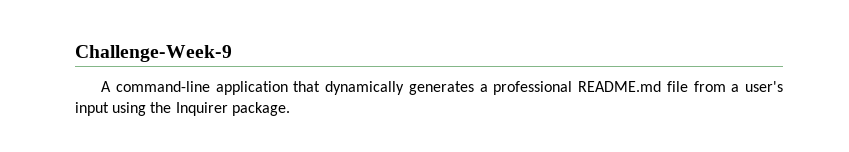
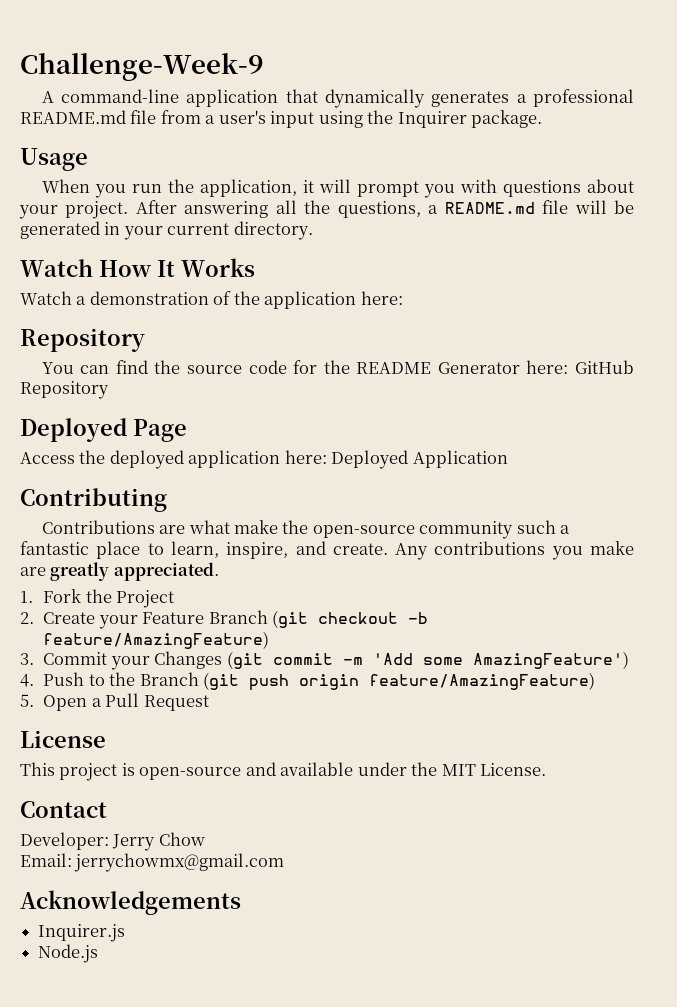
(290, 109) none -> [20,148,88,171] [41,179,634,198] [19,200,635,219] [20,221,313,240] [20,258,255,277] [20,291,403,309] [20,328,145,352] [41,360,634,374] [20,381,109,399] [20,418,187,442] [20,450,508,469] [20,488,167,512] [41,520,571,539] [20,541,634,560] [20,562,219,581] [20,589,175,608] [20,610,429,629] [43,631,270,649] [20,651,629,670] [20,672,596,691] [20,693,209,711] [20,730,106,748] [20,762,547,781] [20,801,107,818] [20,832,205,851] [20,853,285,872] [20,890,241,915] [38,924,126,942] [38,944,99,963] // Usage // When you run the application, it will prompt you with questions about your project. After answering all the questions, a README.md file will be generated in your current directory. // Watch How It Works // Watch a demonstration of the application here: // Repository // You can find the source code for the README Generator here: GitHub Repository // Deployed Page // Access the deployed application here: Deployed Application // Contributing // Contributions are what make the open-source community such a fantastic place to learn, inspire, and create. Any contributions you make are greatly appreciated. // 1. Fork the Project // 2. Create your Feature Branch (git checkout -b feature/AmazingFeature) // 3. Commit your Changes (git commit -m 'Add some AmazingFeature') // 4. Push to the Branch (git push origin feature/AmazingFeature) // 5. Open a Pull Request // License // This project is open-source and available under the MIT License. // Contact // Developer: Jerry Chow // Email: jerrychowmx@gmail.com // Acknowledgements // Inquirer.js // Node.js

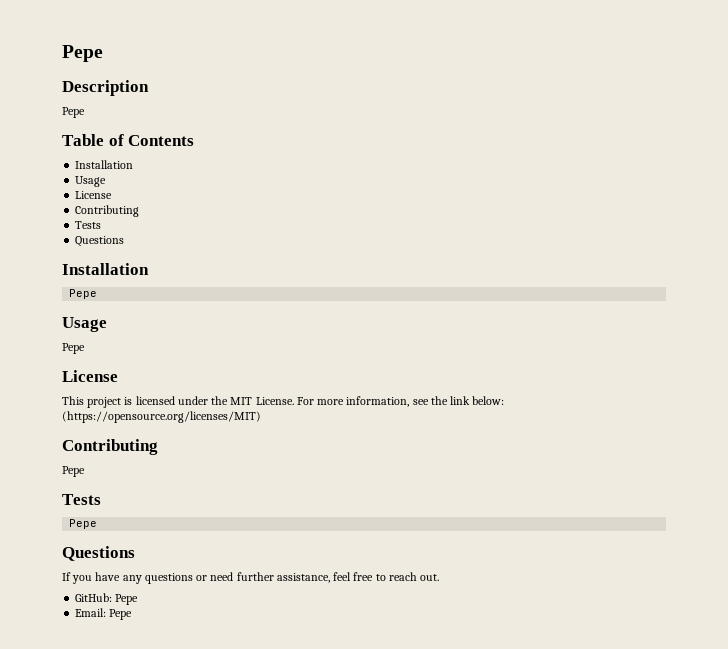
[20,53,264,81] [41,89,635,108] [20,110,543,128] [20,148,88,171] [41,179,634,198] [19,200,635,219] [20,221,313,240] [20,258,255,277] [20,291,403,309] [20,328,145,352] [41,360,634,374] [20,381,109,399] [20,418,187,442] [20,450,508,469] [20,488,167,512] [41,520,571,539] [20,541,634,560] [20,562,219,581] [20,589,175,608] [20,610,429,629] [43,631,270,649] [20,651,629,670] [20,672,596,691] [20,693,209,711] Challenge-Week-9 // A command-line application that dynamically generates a professional README.md file from a user's input using the Inquirer package. // Usage // When you run the application, it will prompt you with questions about your project. After answering all the questions, a README.md file will be generated in your current directory. // Watch How It Works // Watch a demonstration of the application here: // Repository // You can find the source code for the README Generator here: GitHub Repository // Deployed Page // Access the deployed application here: Deployed Application // Contributing // Contributions are what make the open-source community such a fantastic place to learn, inspire, and create. Any contributions you make are greatly appreciated. // 1. Fork the Project // 2. Create your Feature Branch (git checkout -b feature/AmazingFeature) // 3. Commit your Changes (git commit -m 'Add some AmazingFeature') // 4. Push to the Branch (git push origin feature/AmazingFeature) // 5. Open a Pull Request -> [62,45,103,62] [62,80,149,96] [62,107,85,118] [62,134,195,146] [75,160,134,169] [75,176,107,187] [75,191,113,199] [75,205,140,217] [75,221,102,229] [75,236,125,247] [62,263,149,275] [69,289,98,299] [62,317,107,332] [62,343,85,354] Pepe // Description // Pepe // Table of Contents // Installation // Usage // License // Contributing // Tests // Questions // Installation // Pepe // Usage // Pepe
[139,762,354,780] open-source and available -> [135,396,175,405] licensed
[20,801,107,818] [20,832,205,851] [20,853,285,872] [20,890,241,915] [38,924,126,942] [38,944,99,963] // Contact // Developer: Jerry Chow // Email: jerrychowmx@gmail.com // Acknowledgements // Inquirer.js // Node.js -> [296,396,505,407] [62,411,261,423] [62,439,158,455] [62,466,85,477] [62,494,101,505] [69,519,98,529] [62,546,135,561] [62,572,440,584] [75,593,139,605] [75,608,133,620] For more information, see the link below: (https://opensource.org/licenses/MIT) // Contributing // Pepe // Tests // Pepe // Questions // If you have any questions or need further assistance, feel free to reach out. // GitHub: Pepe // Email: Pepe

